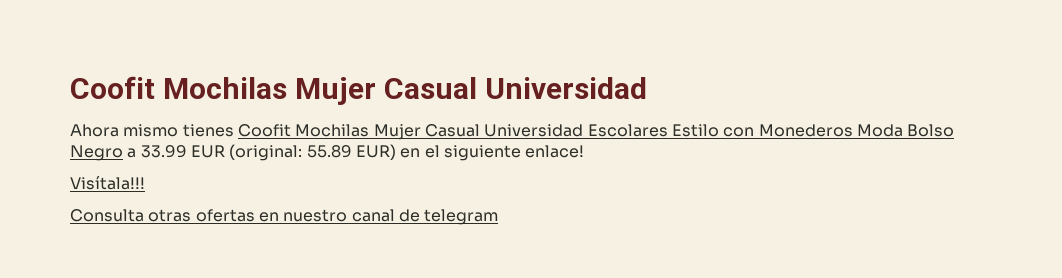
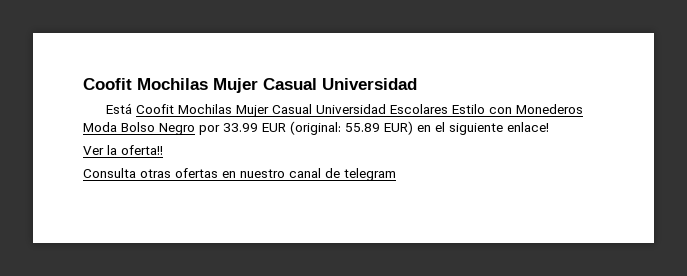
[70,124,234,137] Ahora mismo tienes -> [106,103,133,114] Está
[127,148,137,158] a -> [199,125,220,135] por
[70,176,145,190] Visítala!!! -> [83,145,163,155] Ver la oferta!!

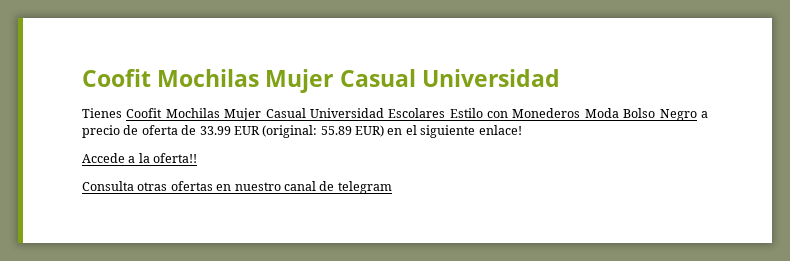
[106,103,133,114] Está -> [82,108,122,118] Tienes
[199,125,220,135] por -> [700,111,708,118] [82,125,197,138] a precio de oferta de
[83,146,104,155] Ver -> [82,153,136,163] Accede a

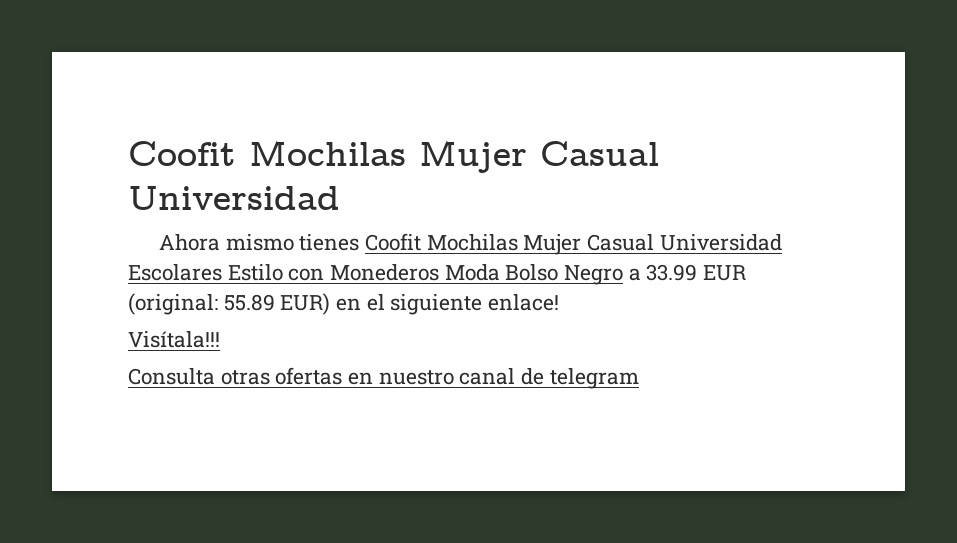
[82,108,122,118] Tienes -> [158,234,360,251] Ahora mismo tienes
[82,125,197,138] precio de oferta de -> (641, 274) none
[82,153,198,163] Accede a la oferta!! -> [128,331,220,348] Visítala!!!

